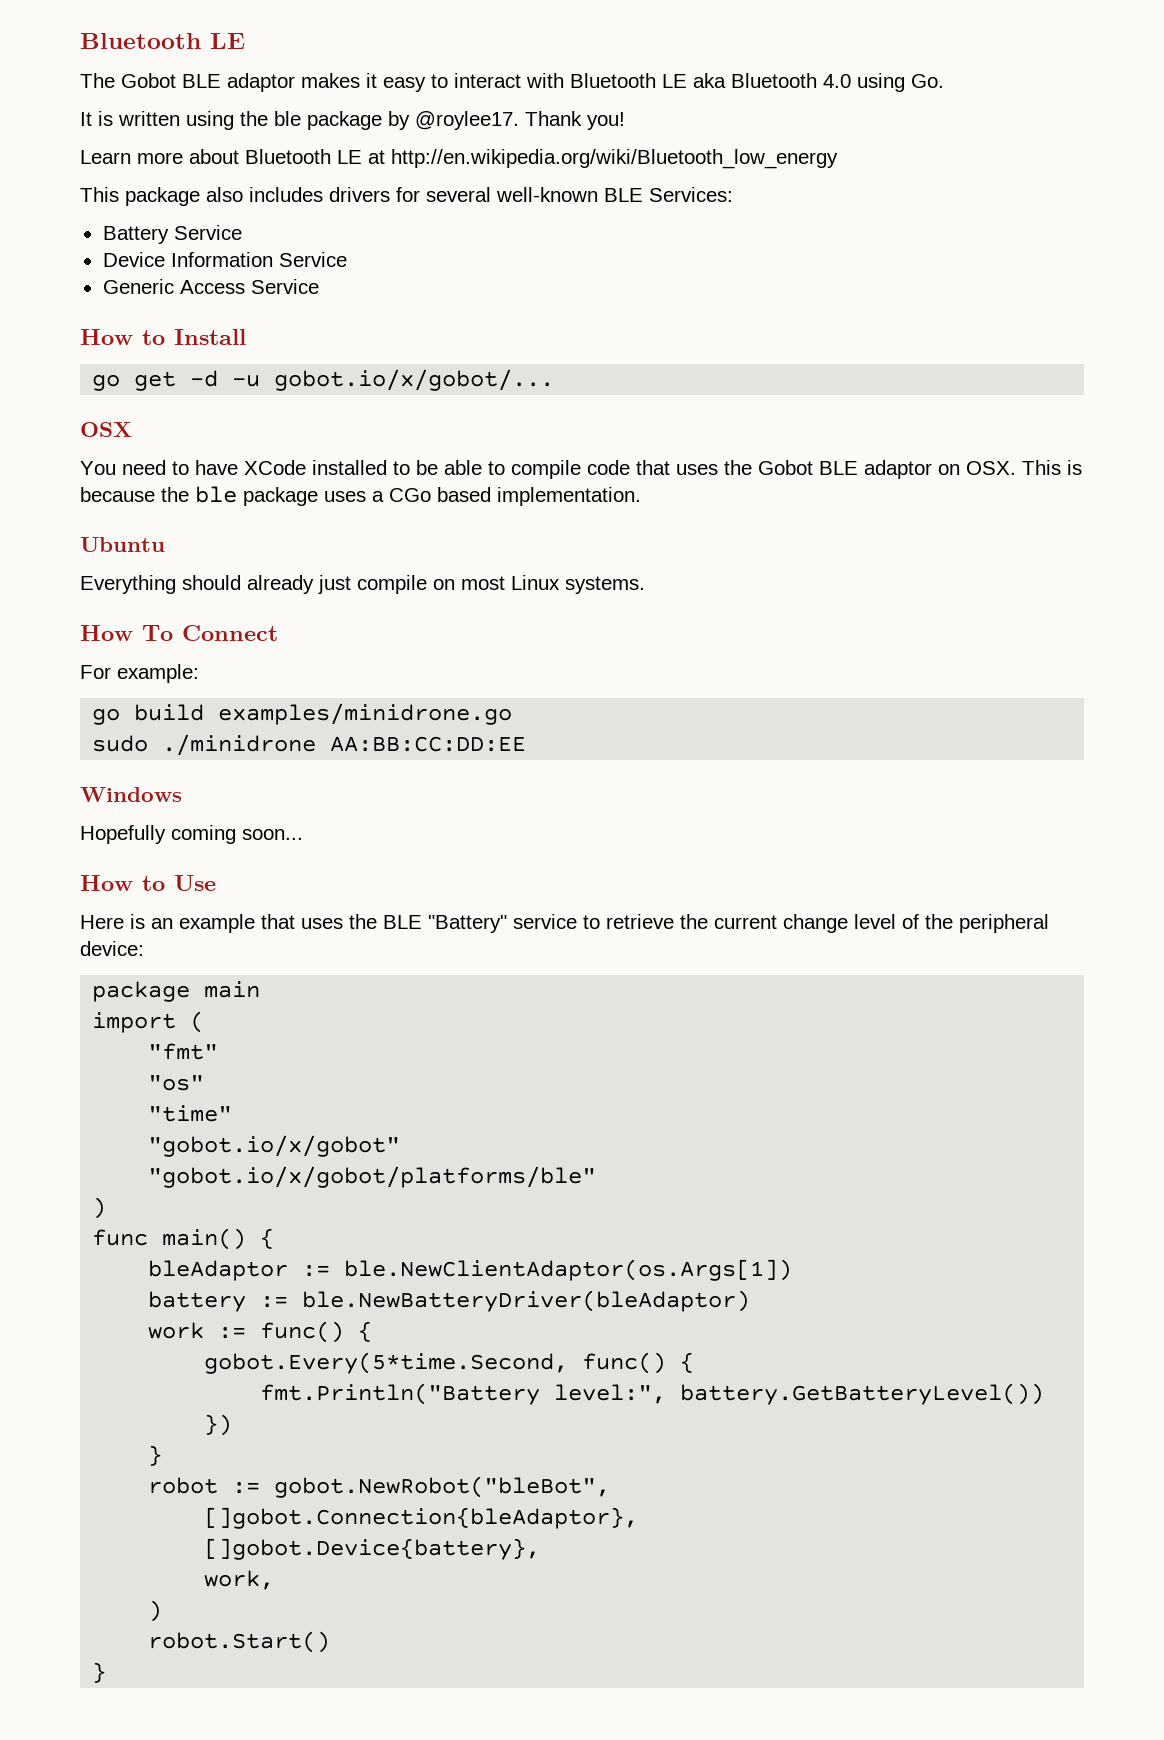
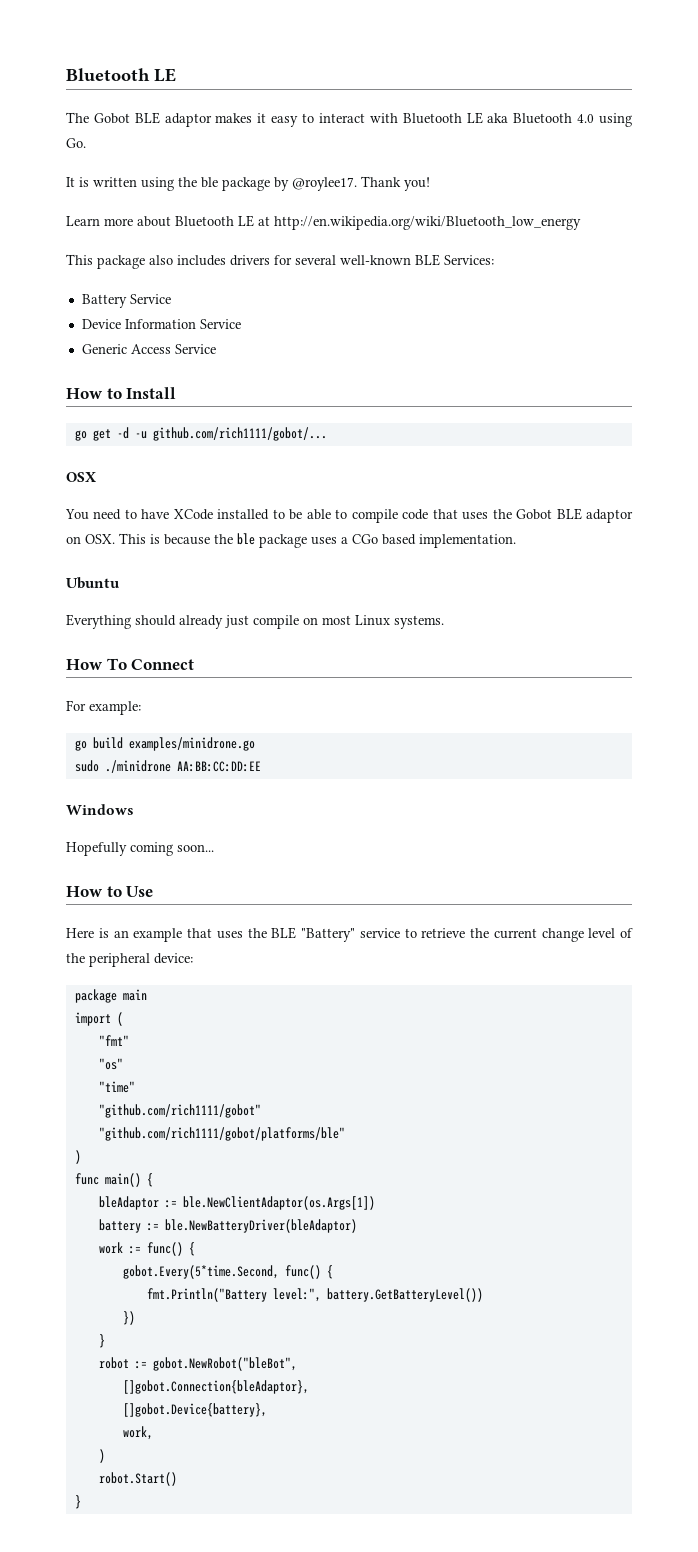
[274,369,555,391] gobot.io/x/gobot/... -> [152,427,327,441] github.com/rich1111/gobot/...
[148,1135,401,1157] [148,1166,597,1188] "gobot.io/x/gobot" // "gobot.io/x/gobot/platforms/ble" -> [98,1104,261,1118] [98,1127,345,1141] "github.com/rich1111/gobot" // "github.com/rich1111/gobot/platforms/ble"

